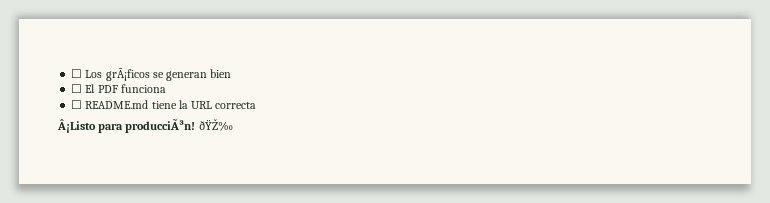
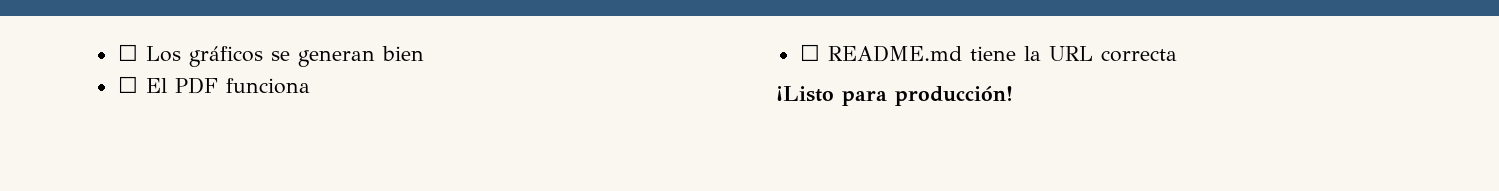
[105,68,150,81] grÃ¡ficos -> [188,46,263,67] gráficos
[57,119,233,133] Â¡Listo para producciÃ³n! ðŸŽ‰ -> [776,86,1013,106] ¡Listo para producción!

